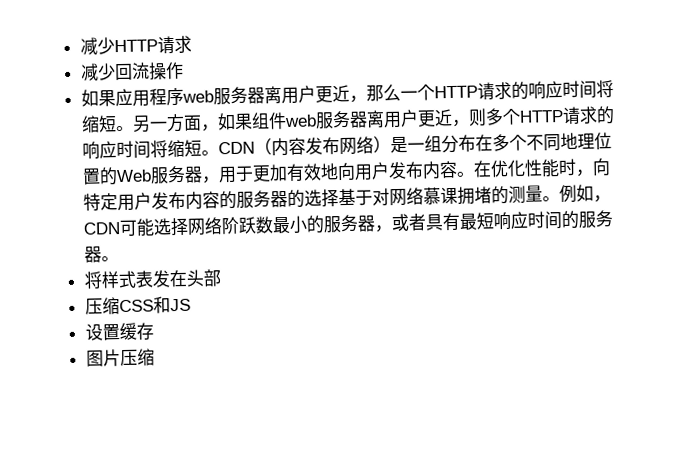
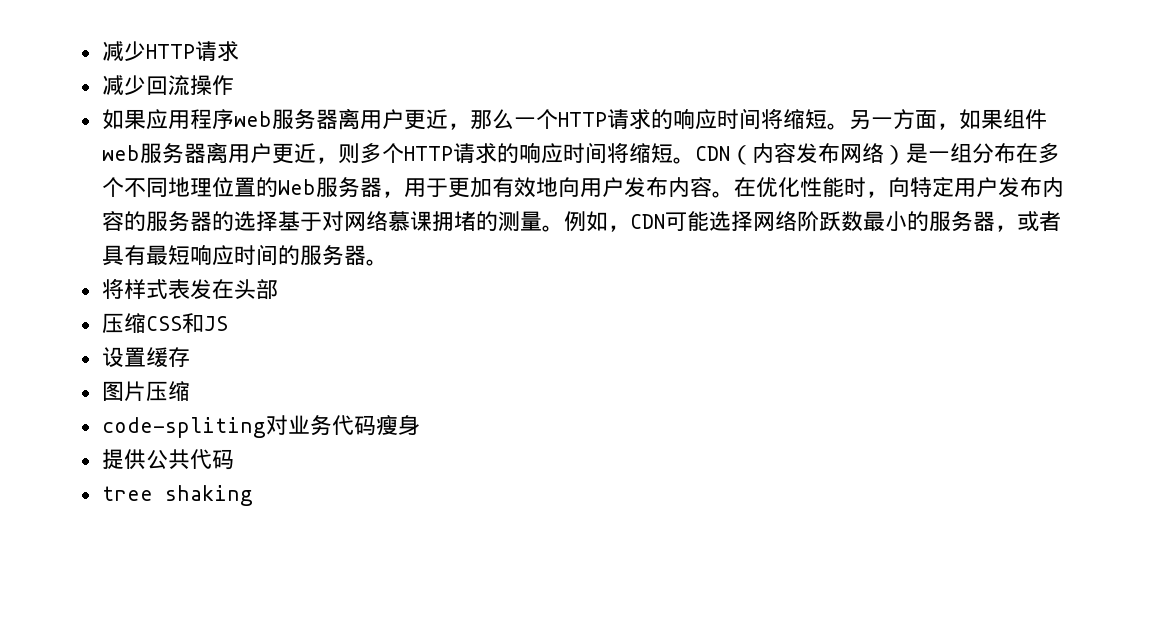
(155, 357) none -> [101,415,420,438] [101,449,234,470] [101,485,253,506] // code-spliting对业务代码瘦身 // 提供公共代码 // tree shaking

